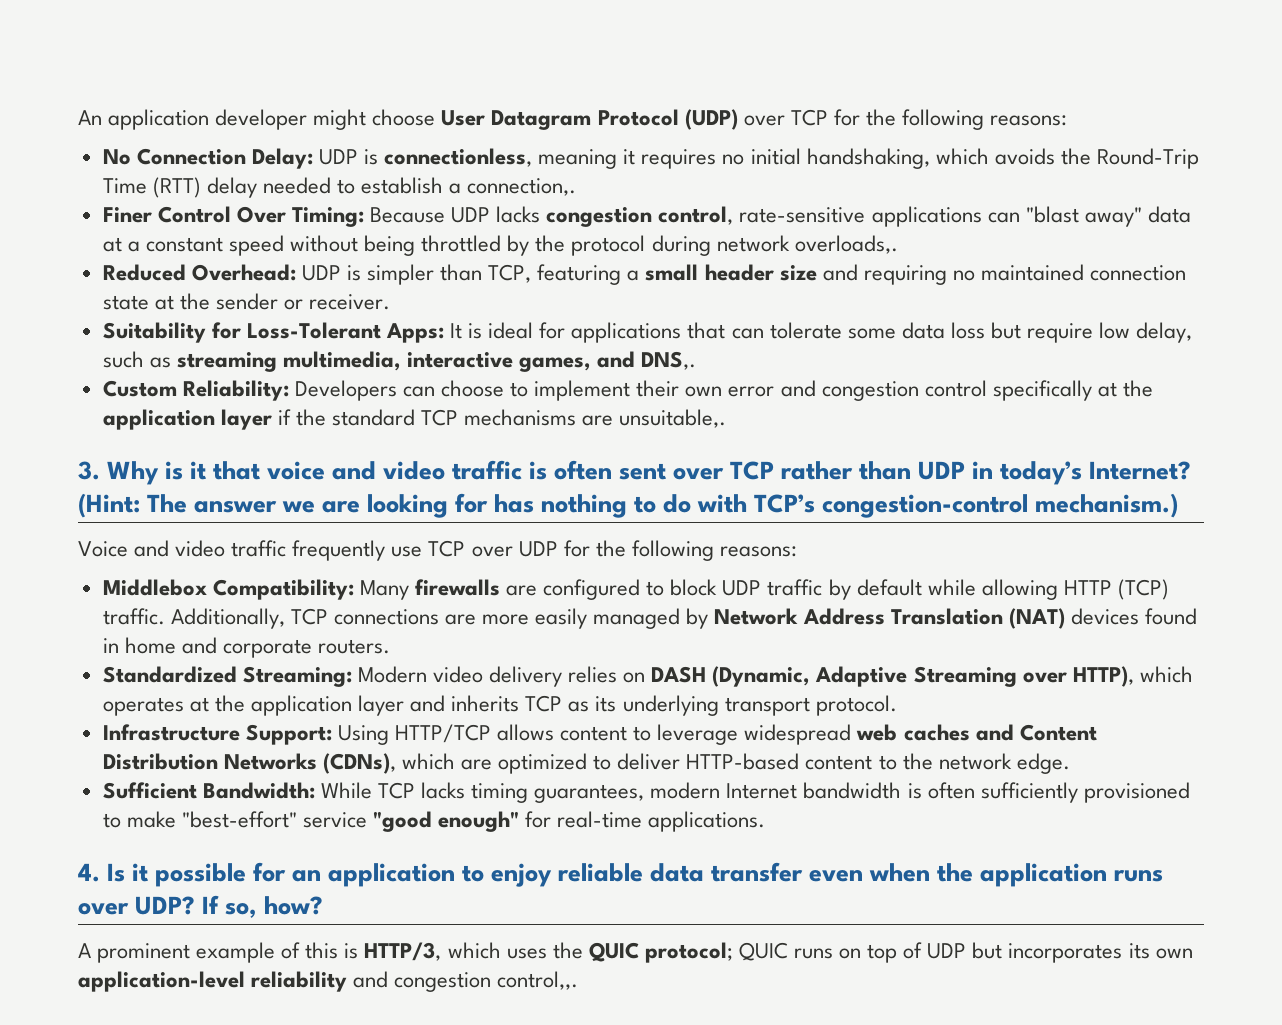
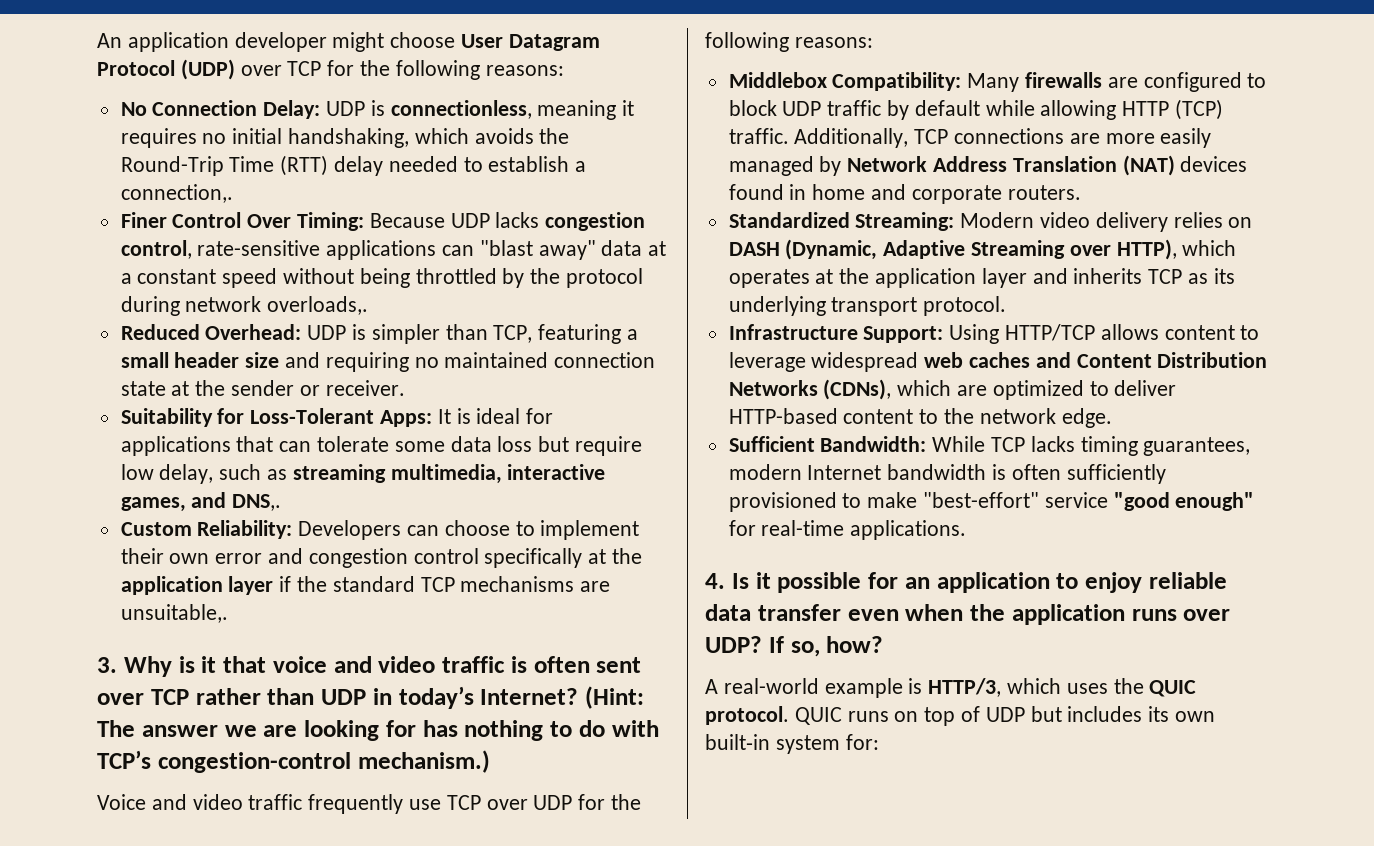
[97,942,339,963] prominent example of this -> [723,678,903,698] real-world example
[644,942,733,963] protocol; -> [705,706,789,725] protocol.
[1008,943,1123,963] incorporates -> [1067,706,1143,722] includes
[78,971,579,992] application-level reliability and congestion control,,. -> [705,734,879,754] built‑in system for:

